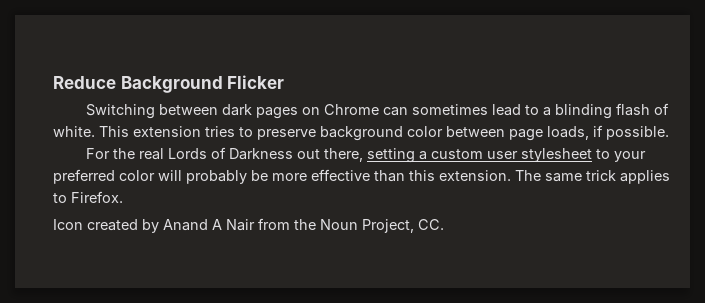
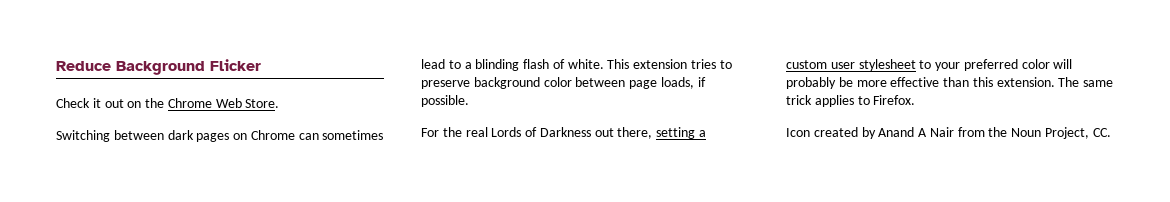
(285, 82) none -> [56,98,280,108] // Check it out on the Chrome Web Store.

